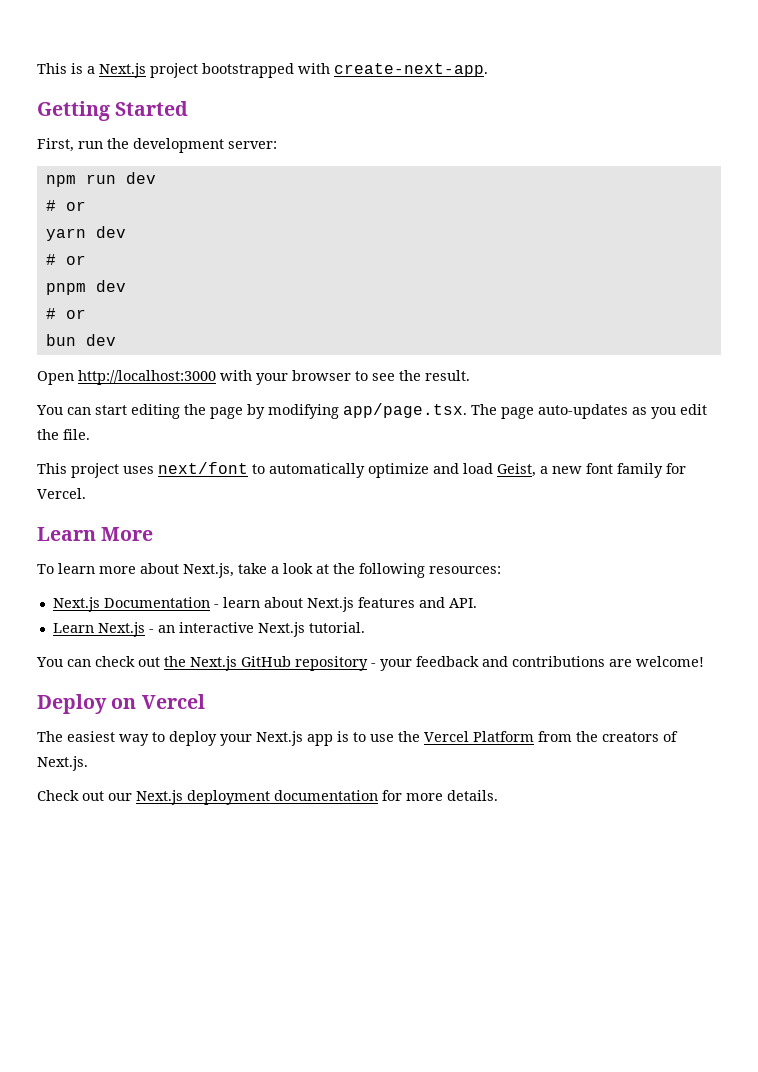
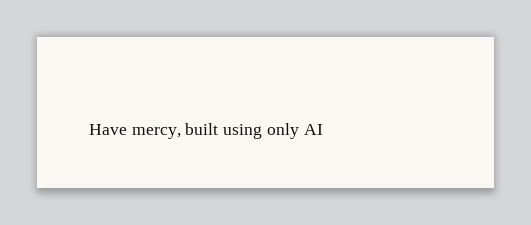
[37,63,488,78] [37,101,189,121] [37,138,277,153] [45,172,156,187] [45,200,86,211] [45,226,126,241] [45,254,86,265] [45,280,126,295] [45,308,86,319] [45,334,116,346] [37,370,470,385] [36,403,707,419] [37,429,90,440] [37,462,686,478] [37,488,86,499] [37,527,154,541] [37,563,501,578] [52,597,477,612] [52,622,365,637] [36,656,704,671] [37,694,205,714] [37,731,678,746] [37,756,88,771] [37,790,498,805] This is a Next.js project bootstrapped with create-next-app. // Getting Started // First, run the development server: // npm run dev // # or // yarn dev // # or // pnpm dev // # or // bun dev // Open http://localhost:3000 with your browser to see the result. // You can start editing the page by modifying app/page.tsx. The page auto-updates as you edit the file. // This project uses next/font to automatically optimize and load Geist, a new font family for Vercel. // Learn More // To learn more about Next.js, take a look at the following resources: // Next.js Documentation - learn about Next.js features and API. // Learn Next.js - an interactive Next.js tutorial. // You can check out the Next.js GitHub repository - your feedback and contributions are welcome! // Deploy on Vercel // The easiest way to deploy your Next.js app is to use the Vercel Platform from the creators of Next.js. // Check out our Next.js deployment documentation for more details. -> [89,123,323,139] Have mercy, built using only AI

